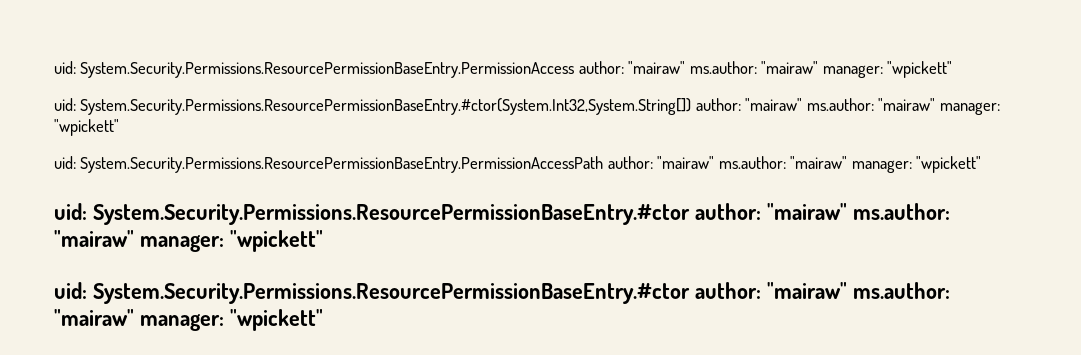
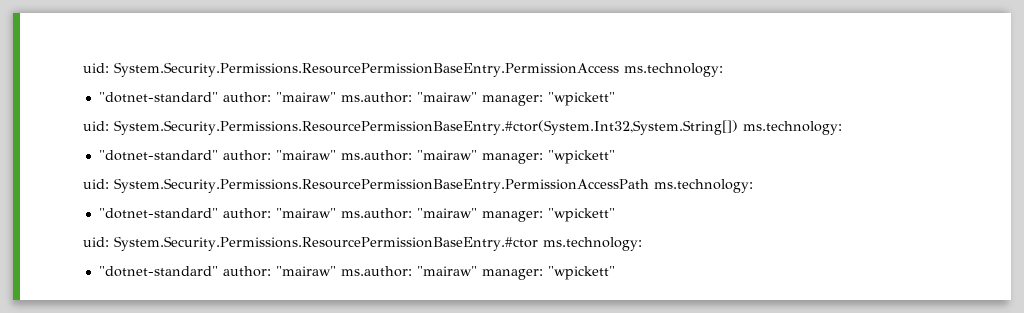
(575, 70) none -> [623,63,723,77] [98,92,218,103] ms.technology: // "dotnet-standard"
(692, 106) none -> [742,121,842,135] [98,150,218,161] ms.technology: // "dotnet-standard"
[607,156,982,173] [54,203,950,225] [54,230,323,252] [54,282,950,304] [54,309,323,331] author: "mairaw" ms.author: "mairaw" manager: "wpickett" // uid: System.Security.Permissions.ResourcePermissionBaseEntry.#ctor author: "mairaw" ms.author: "mairaw" manager: "wpickett" // uid: System.Security.Permissions.ResourcePermissionBaseEntry.#ctor author: "mairaw" ms.author: "mairaw" manager: "wpickett" -> [653,179,753,193] [98,208,615,222] [83,236,642,251] [98,266,615,280] ms.technology: // "dotnet-standard" author: "mairaw" ms.author: "mairaw" manager: "wpickett" // uid: System.Security.Permissions.ResourcePermissionBaseEntry.#ctor ms.technology: // "dotnet-standard" author: "mairaw" ms.author: "mairaw" manager: "wpickett"

